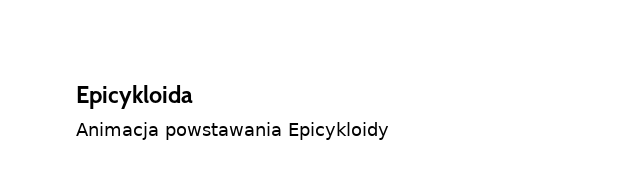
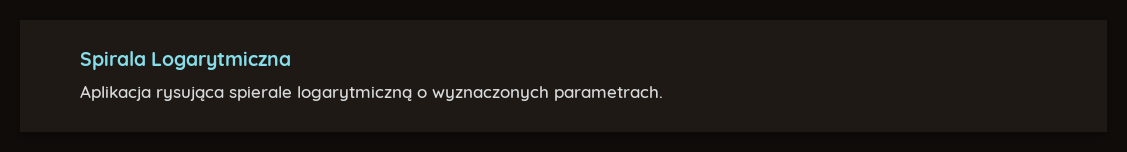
[76,85,193,109] [76,122,389,140] Epicykloida // Animacja powstawania Epicykloidy -> [80,51,292,70] [80,85,663,101] Spirala Logarytmiczna // Aplikacja rysująca spierale logarytmiczną o wyznaczonych parametrach.

